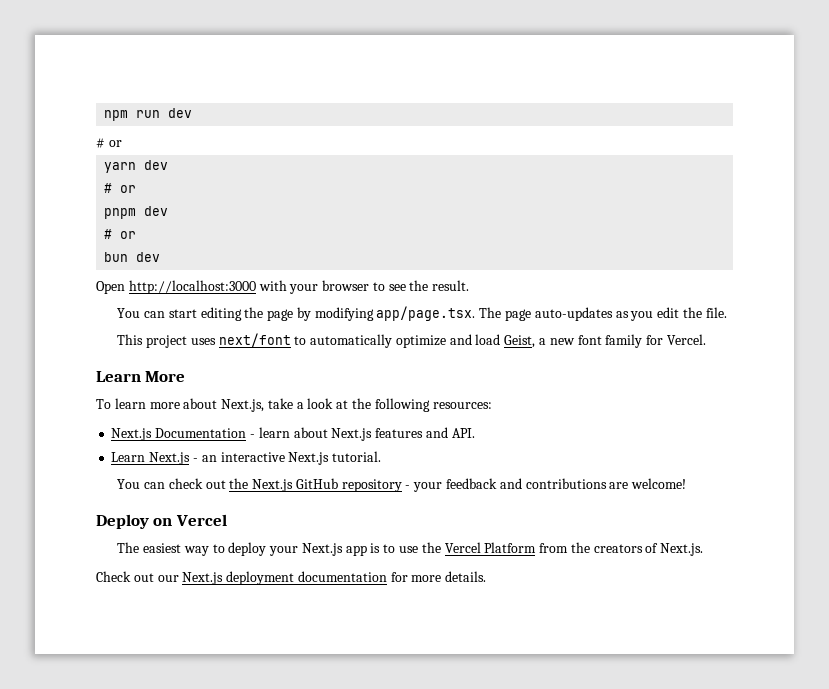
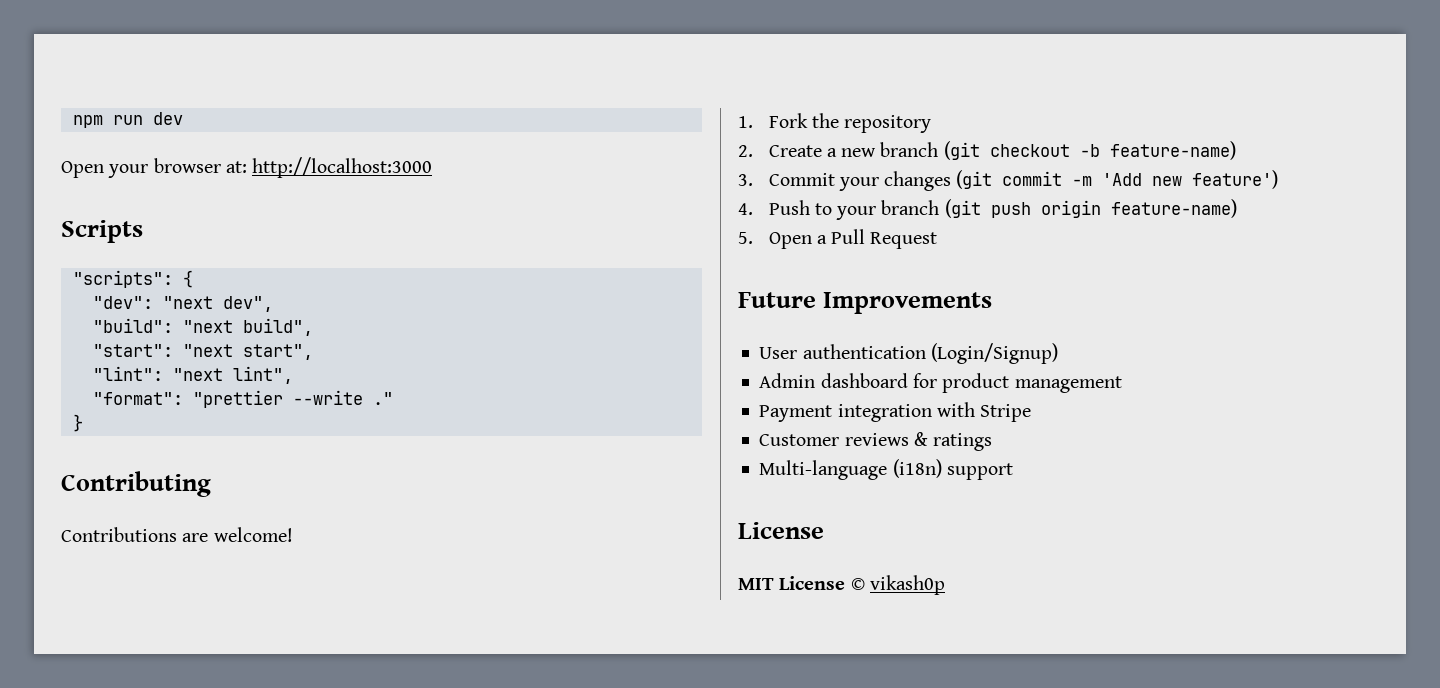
[96,138,122,148] [104,160,169,173] [104,183,137,193] [104,206,169,219] [104,229,137,239] [104,252,161,262] [96,280,470,294] [117,306,727,321] [117,333,706,348] [96,371,186,382] [96,398,492,412] [111,427,475,441] [111,451,382,465] [117,478,687,492] [96,514,227,529] [117,542,704,556] [96,571,487,585] # or // yarn dev // # or // pnpm dev // # or // bun dev // Open http://localhost:3000 with your browser to see the result. // You can start editing the page by modifying app/page.tsx. The page auto-updates as you edit the file. // This project uses next/font to automatically optimize and load Geist, a new font family for Vercel. // Learn More // To learn more about Next.js, take a look at the following resources: // Next.js Documentation - learn about Next.js features and API. // Learn Next.js - an interactive Next.js tutorial. // You can check out the Next.js GitHub repository - your feedback and contributions are welcome! // Deploy on Vercel // The easiest way to deploy your Next.js app is to use the Vercel Platform from the creators of Next.js. // Check out our Next.js deployment documentation for more details. -> [61,157,433,178] [61,220,143,243] [72,270,193,288] [92,296,273,312] [92,318,313,336] [92,344,313,360] [92,366,293,384] [92,390,393,408] [72,414,83,432] [61,471,211,497] [61,527,293,542] [738,113,932,133] [738,141,1236,160] [738,170,1279,191] [738,199,1237,220] [738,229,938,249] [738,292,993,314] [759,343,1058,364] [759,373,1122,393] [759,402,1032,422] [759,432,993,451] [759,459,1013,480] [738,522,824,539] [738,575,945,595] Open your browser at: http://localhost:3000 // Scripts // "scripts": { // "dev": "next dev", // "build": "next build", // "start": "next start", // "lint": "next lint", // "format": "prettier --write ." // } // Contributing // Contributions are welcome! // 1. Fork the repository // 2. Create a new branch (git checkout -b feature-name) // 3. Commit your changes (git commit -m 'Add new feature') // 4. Push to your branch (git push origin feature-name) // 5. Open a Pull Request // Future Improvements // User authentication (Login/Signup) // Admin dashboard for product management // Payment integration with Stripe // Customer reviews & ratings // Multi-language (i18n) support // License // MIT License © vikash0p

